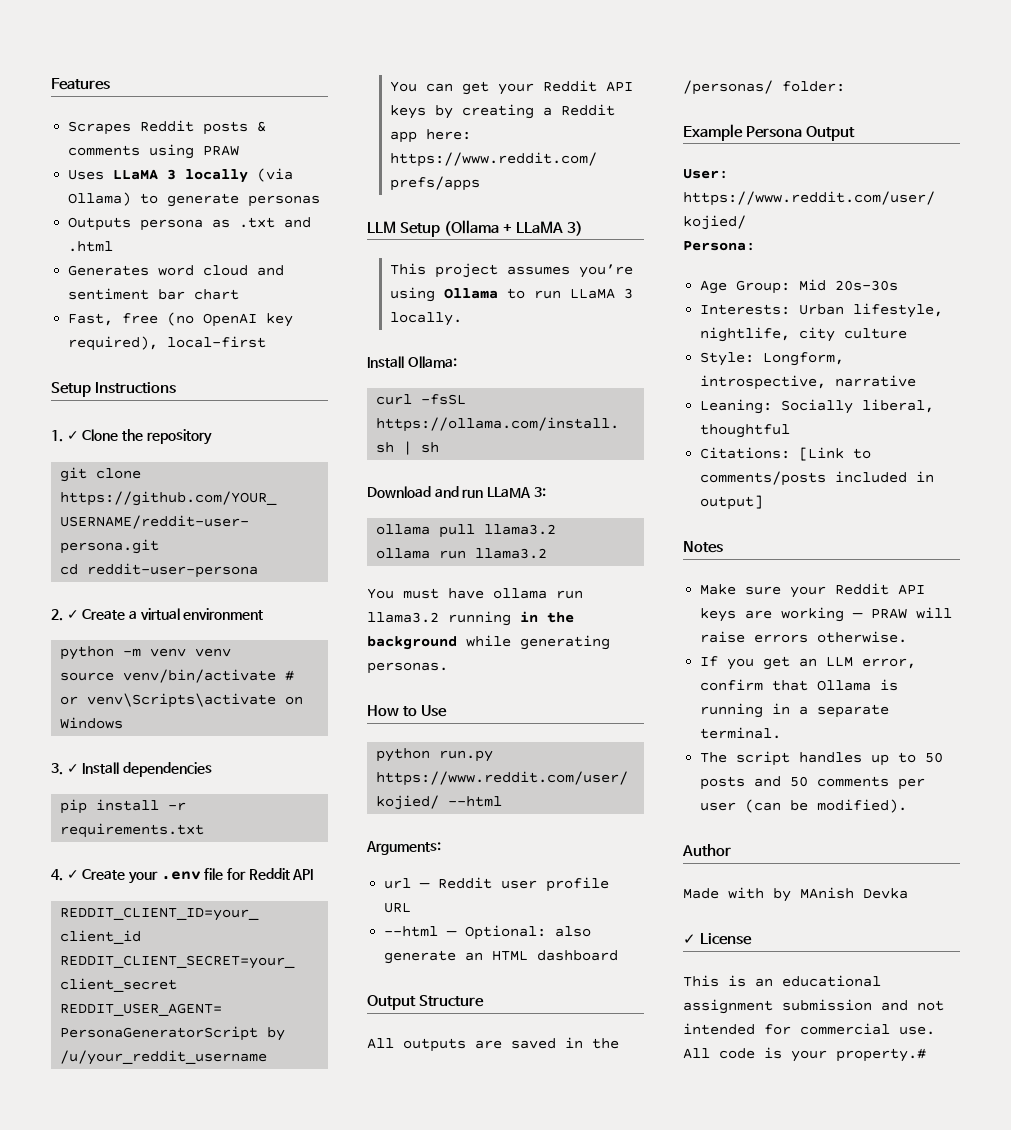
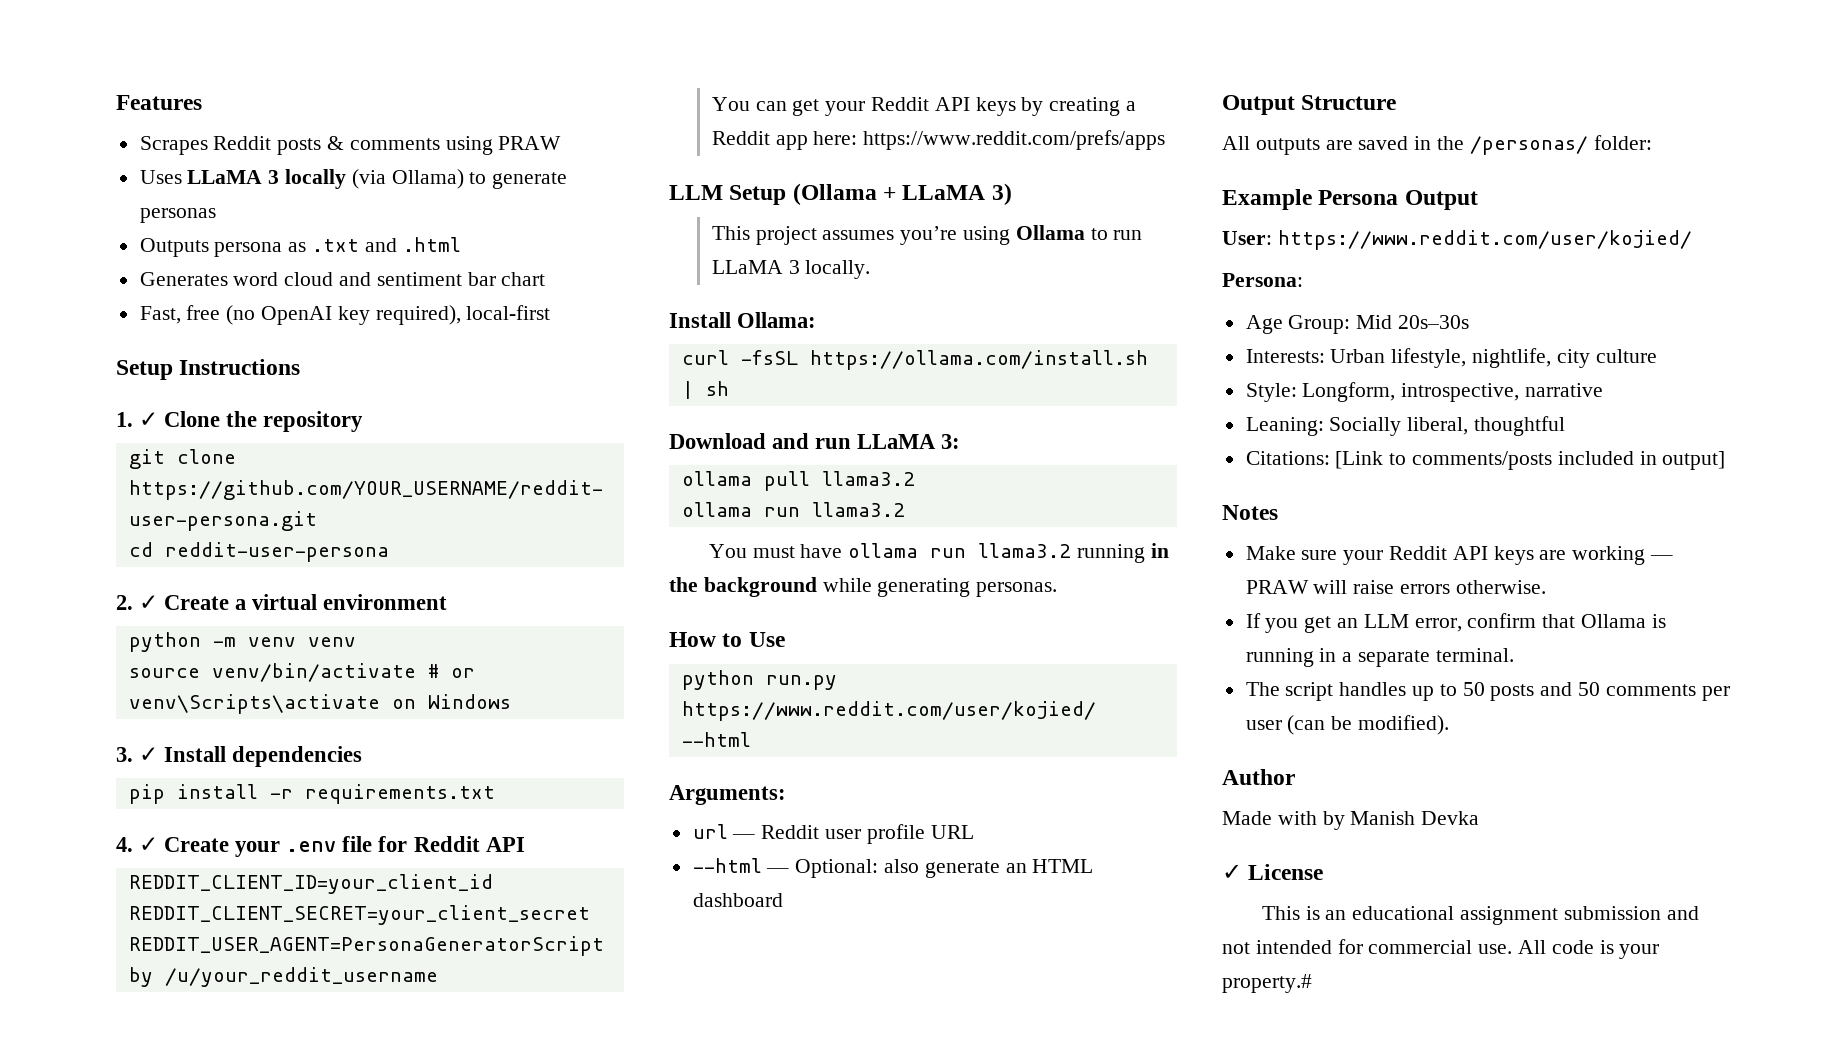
[800,887,854,899] MAnish -> [1350,811,1416,825] Manish

